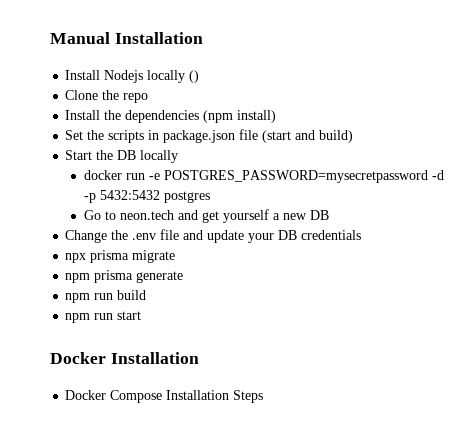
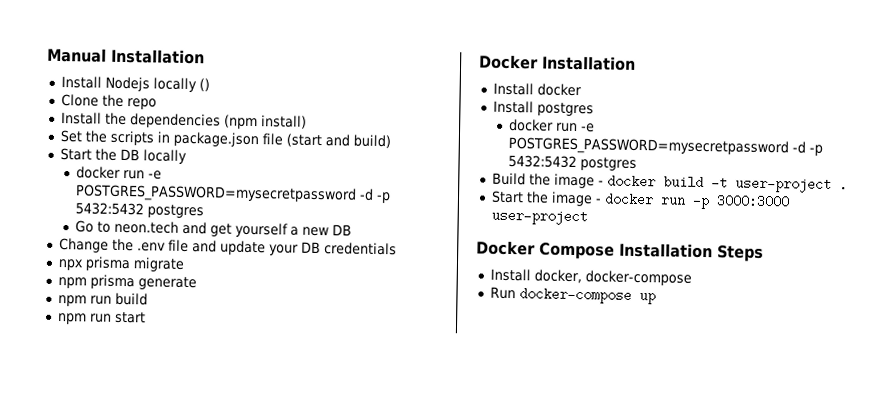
[65,390,264,403] Docker Compose Installation Steps -> [492,82,582,97] [492,100,594,117] [509,118,596,133] [508,136,824,157] [508,154,638,171] [491,172,848,193] [490,190,790,210] [490,208,588,226] [476,240,764,262] [489,268,692,286] [489,286,656,305] Install docker // Install postgres // docker run -e POSTGRES_PASSWORD=mysecretpassword -d -p 5432:5432 postgres // Build the image - docker build -t user-project . // Start the image - docker run -p 3000:3000 user-project // Docker Compose Installation Steps // Install docker, docker-compose // Run docker-compose up

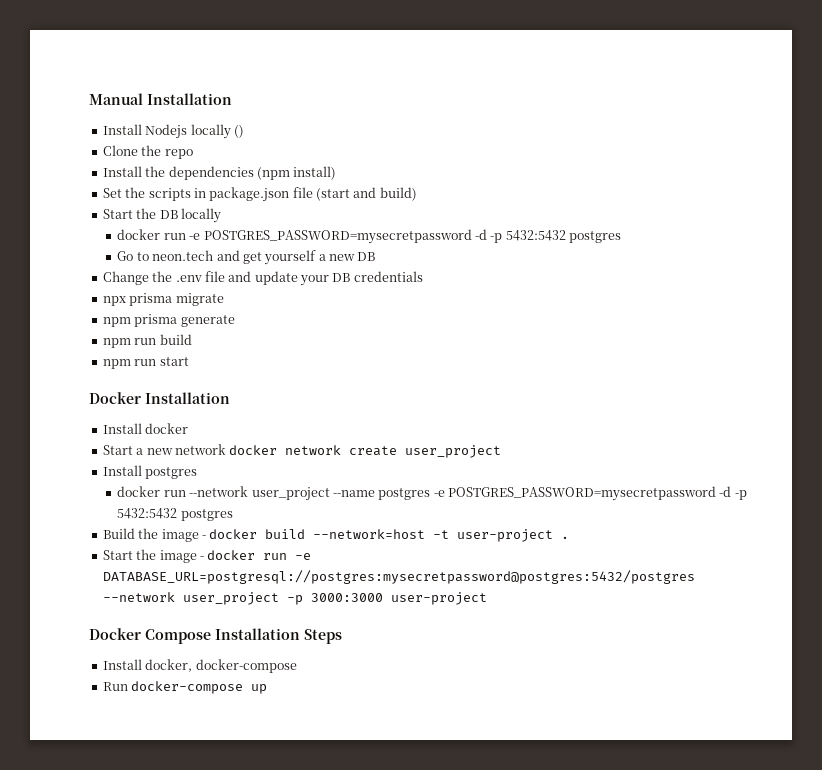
(582, 90) none -> [102,444,502,458] // Start a new network docker network create user_project
(579, 127) none -> [189,486,431,501] --network user_project --name postgres
(704, 182) none -> [313,529,426,539] --network=host
(686, 201) none -> [295,553,312,560] [102,570,695,584] [102,592,279,605] -e DATABASE_URL=postgresql://postgres:mysecretpassword@postgres:5432/postgres --network user_project

